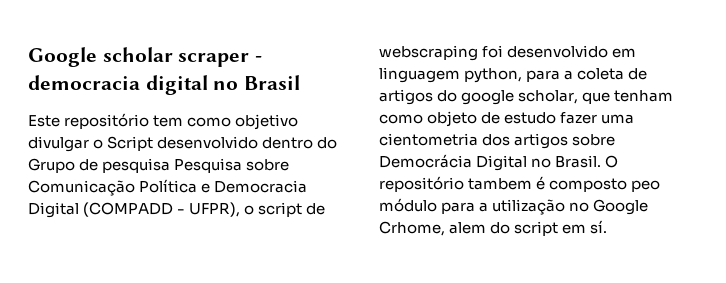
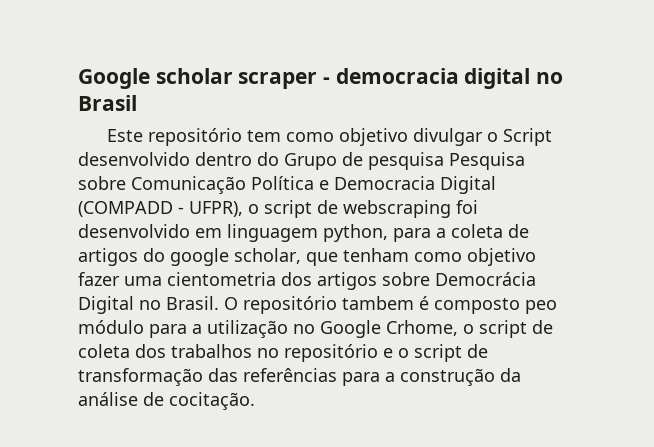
[427,111,557,127] objeto de estudo -> [467,248,536,266] objetivo
[449,220,608,236] alem do script em sí. -> [463,320,553,338] [78,344,488,362] [78,368,521,386] [78,392,255,410] o script de coleta dos trabalhos no repositório e o script de transformação das referências para a construção da análise de cocitação.

